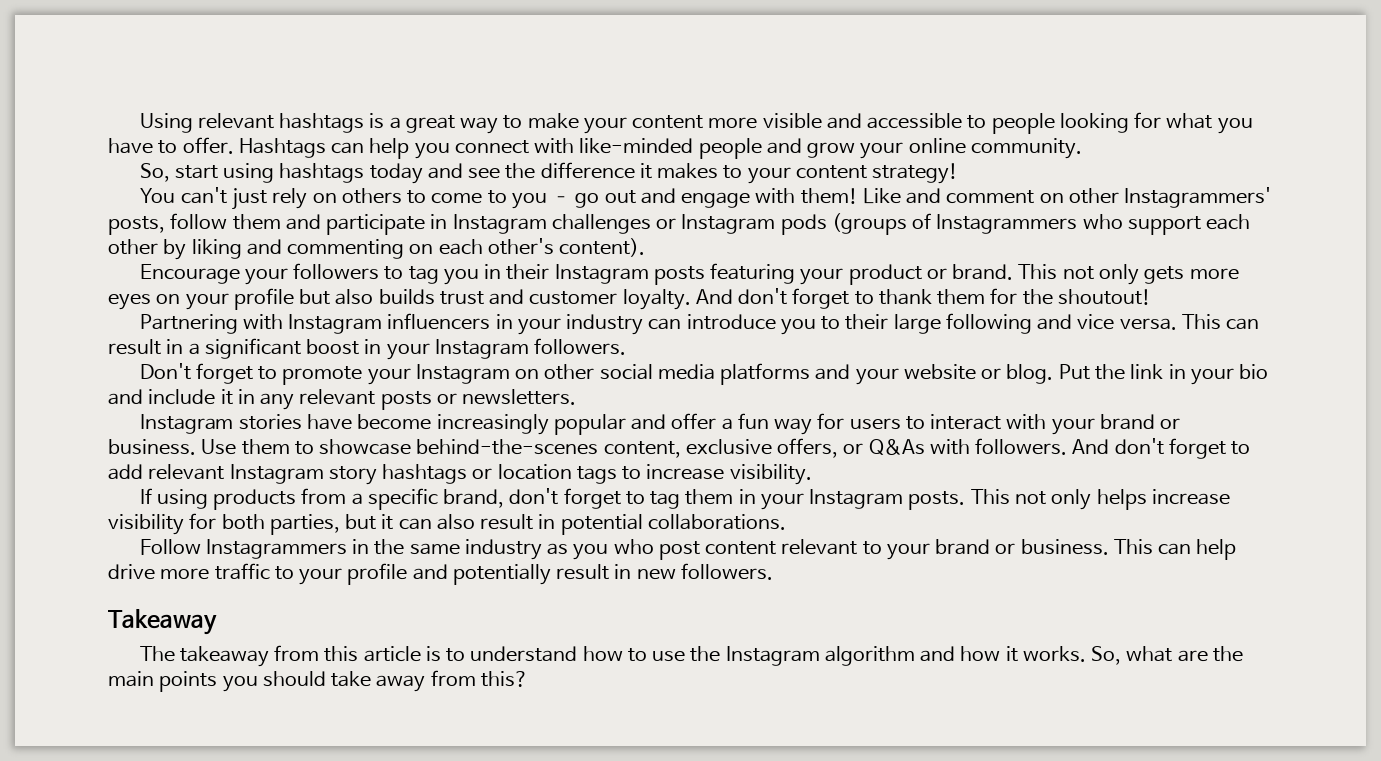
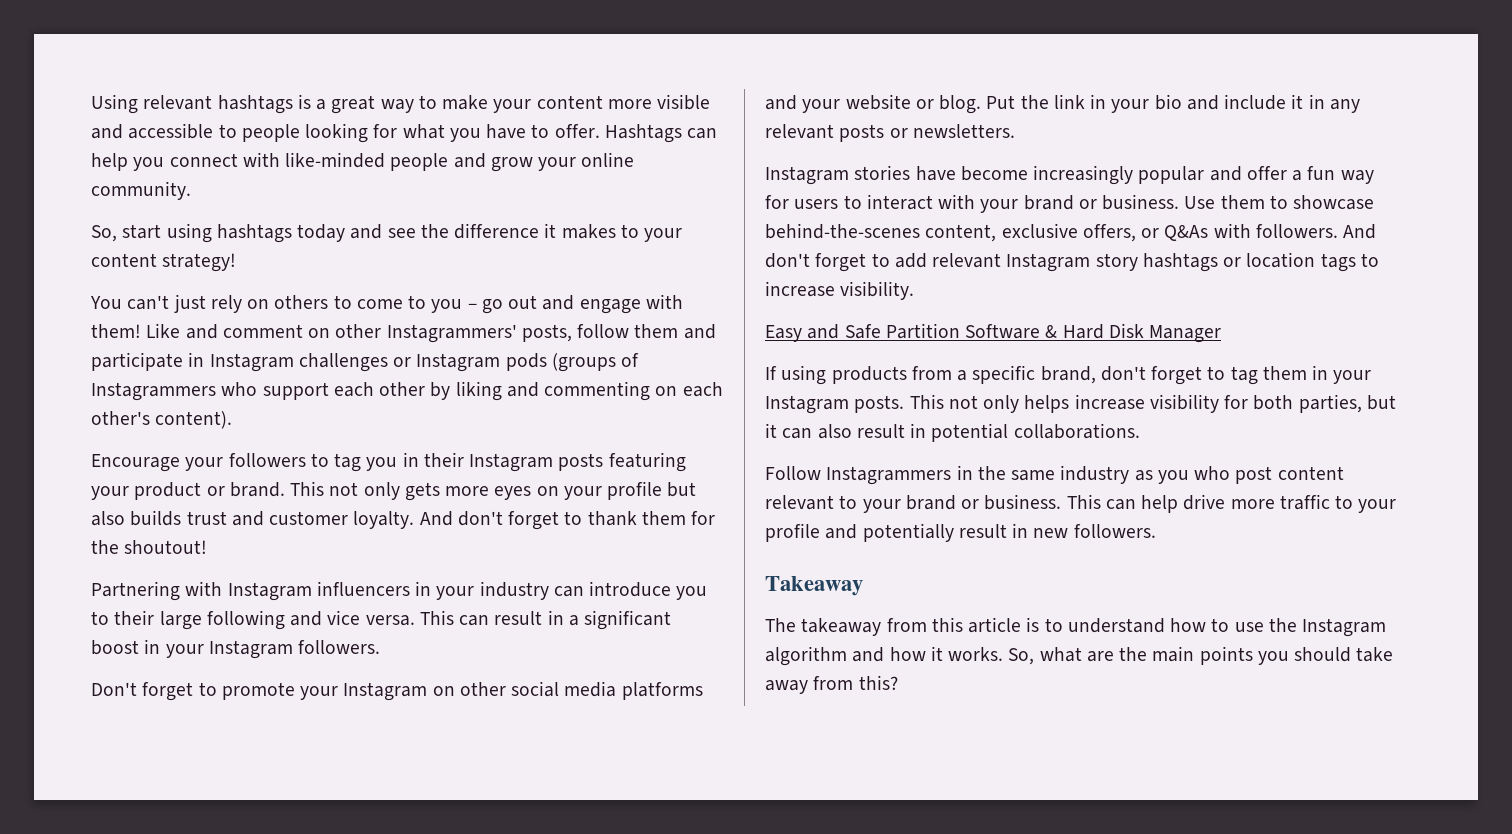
(812, 474) none -> [765,323,1222,343] // Easy and Safe Partition Software & Hard Disk Manager

